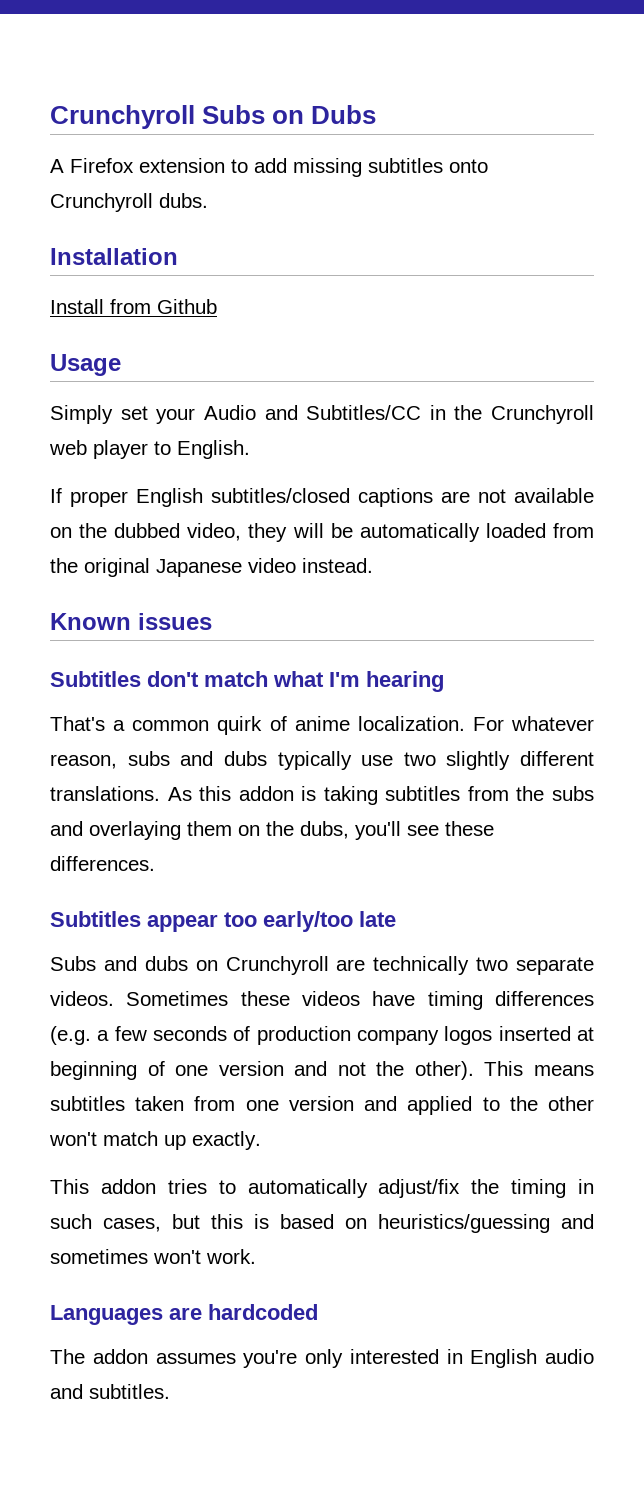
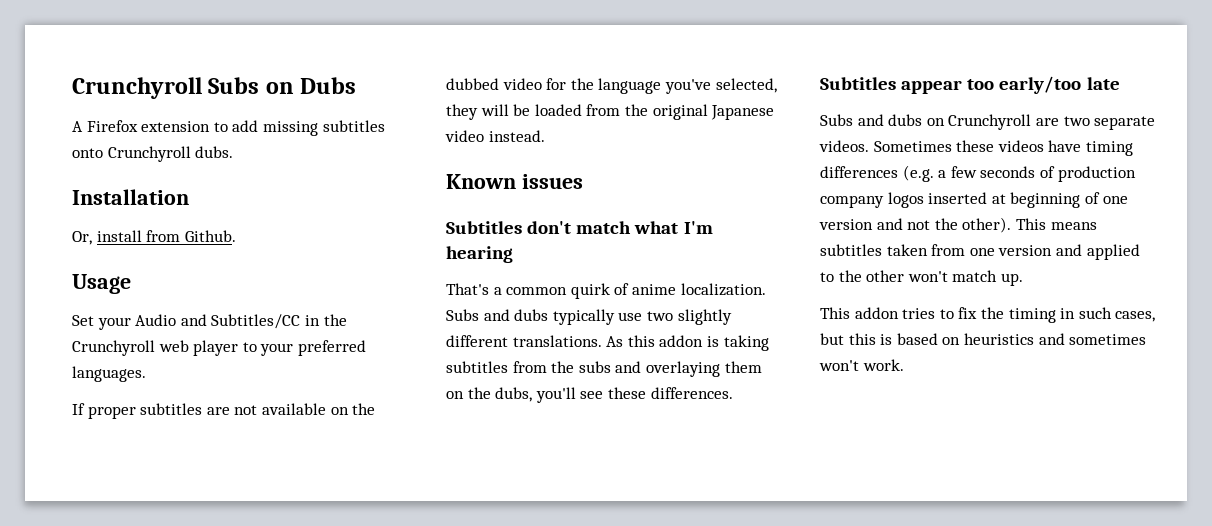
[50,299,217,314] Install from Github -> [72,230,236,245] Or, install from Github.
[50,405,148,424] Simply set -> [72,315,94,326] Set
[177,440,250,459] English. -> [260,340,366,356] [72,366,146,382] your preferred languages.
[136,488,433,507] English subtitles/closed captions -> [140,403,203,415] subtitles
[187,523,242,541] video, -> [502,78,777,94] video for the language you've selected,
[359,523,480,542] automatically -> (531, 110) none
[472,716,594,731] [50,751,170,769] For whatever reason, subs -> [446,309,479,321] Subs
[373,956,470,975] technically -> (1059, 122) none
[164,1131,261,1150] up exactly. -> [1000,273,1023,286] up.
[247,1179,461,1198] automatically adjust/fix -> [958,307,978,319] fix
[378,1214,550,1233] heuristics/guessing -> [963,333,1034,345] heuristics
[50,1304,318,1325] [50,1349,594,1368] [50,1384,170,1399] // Languages are hardcoded // The addon assumes you're only interested in English audio and subtitles. -> (904, 365) none

